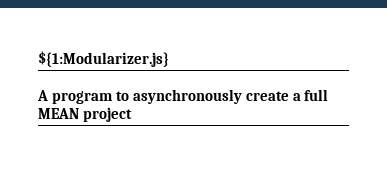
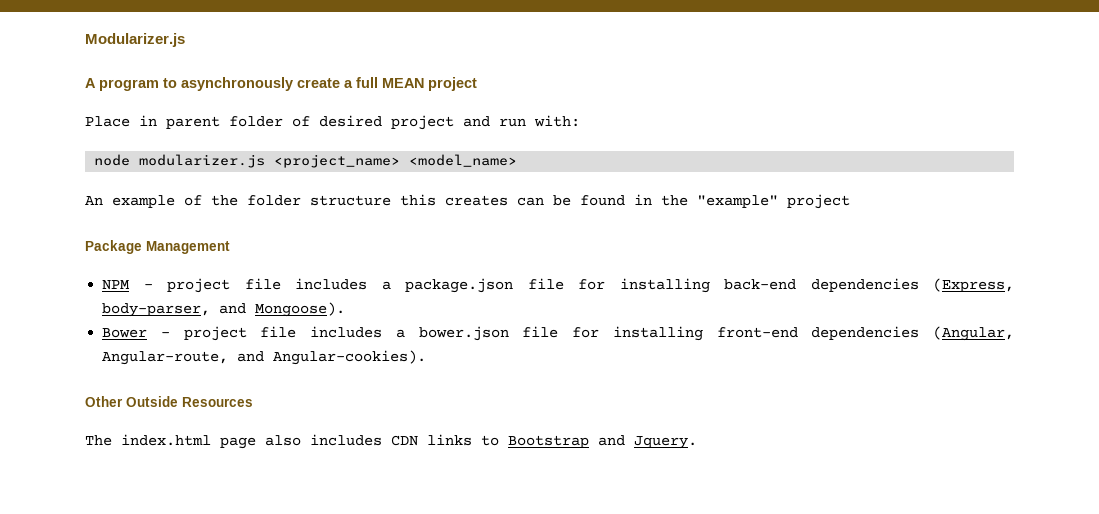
[38,51,169,67] ${1:Modularizer.js} -> [85,33,185,47] Modularizer.js
(132, 114) none -> [85,115,580,130] [94,154,518,168] [85,194,850,209] [85,240,230,254] [102,278,1015,293] [102,302,346,317] [102,326,1015,341] [102,350,427,365] [85,396,253,407] [85,434,697,449] // Place in parent folder of desired project and run with: // node modularizer.js <project_name> <model_name> // An example of the folder structure this creates can be found in the "example" project // Package Management // NPM - project file includes a package.json file for installing back-end dependencies (Express, body-parser, and Mongoose). // Bower - project file includes a bower.json file for installing front-end dependencies (Angular, Angular-route, and Angular-cookies). // Other Outside Resources // The index.html page also includes CDN links to Bootstrap and Jquery.

